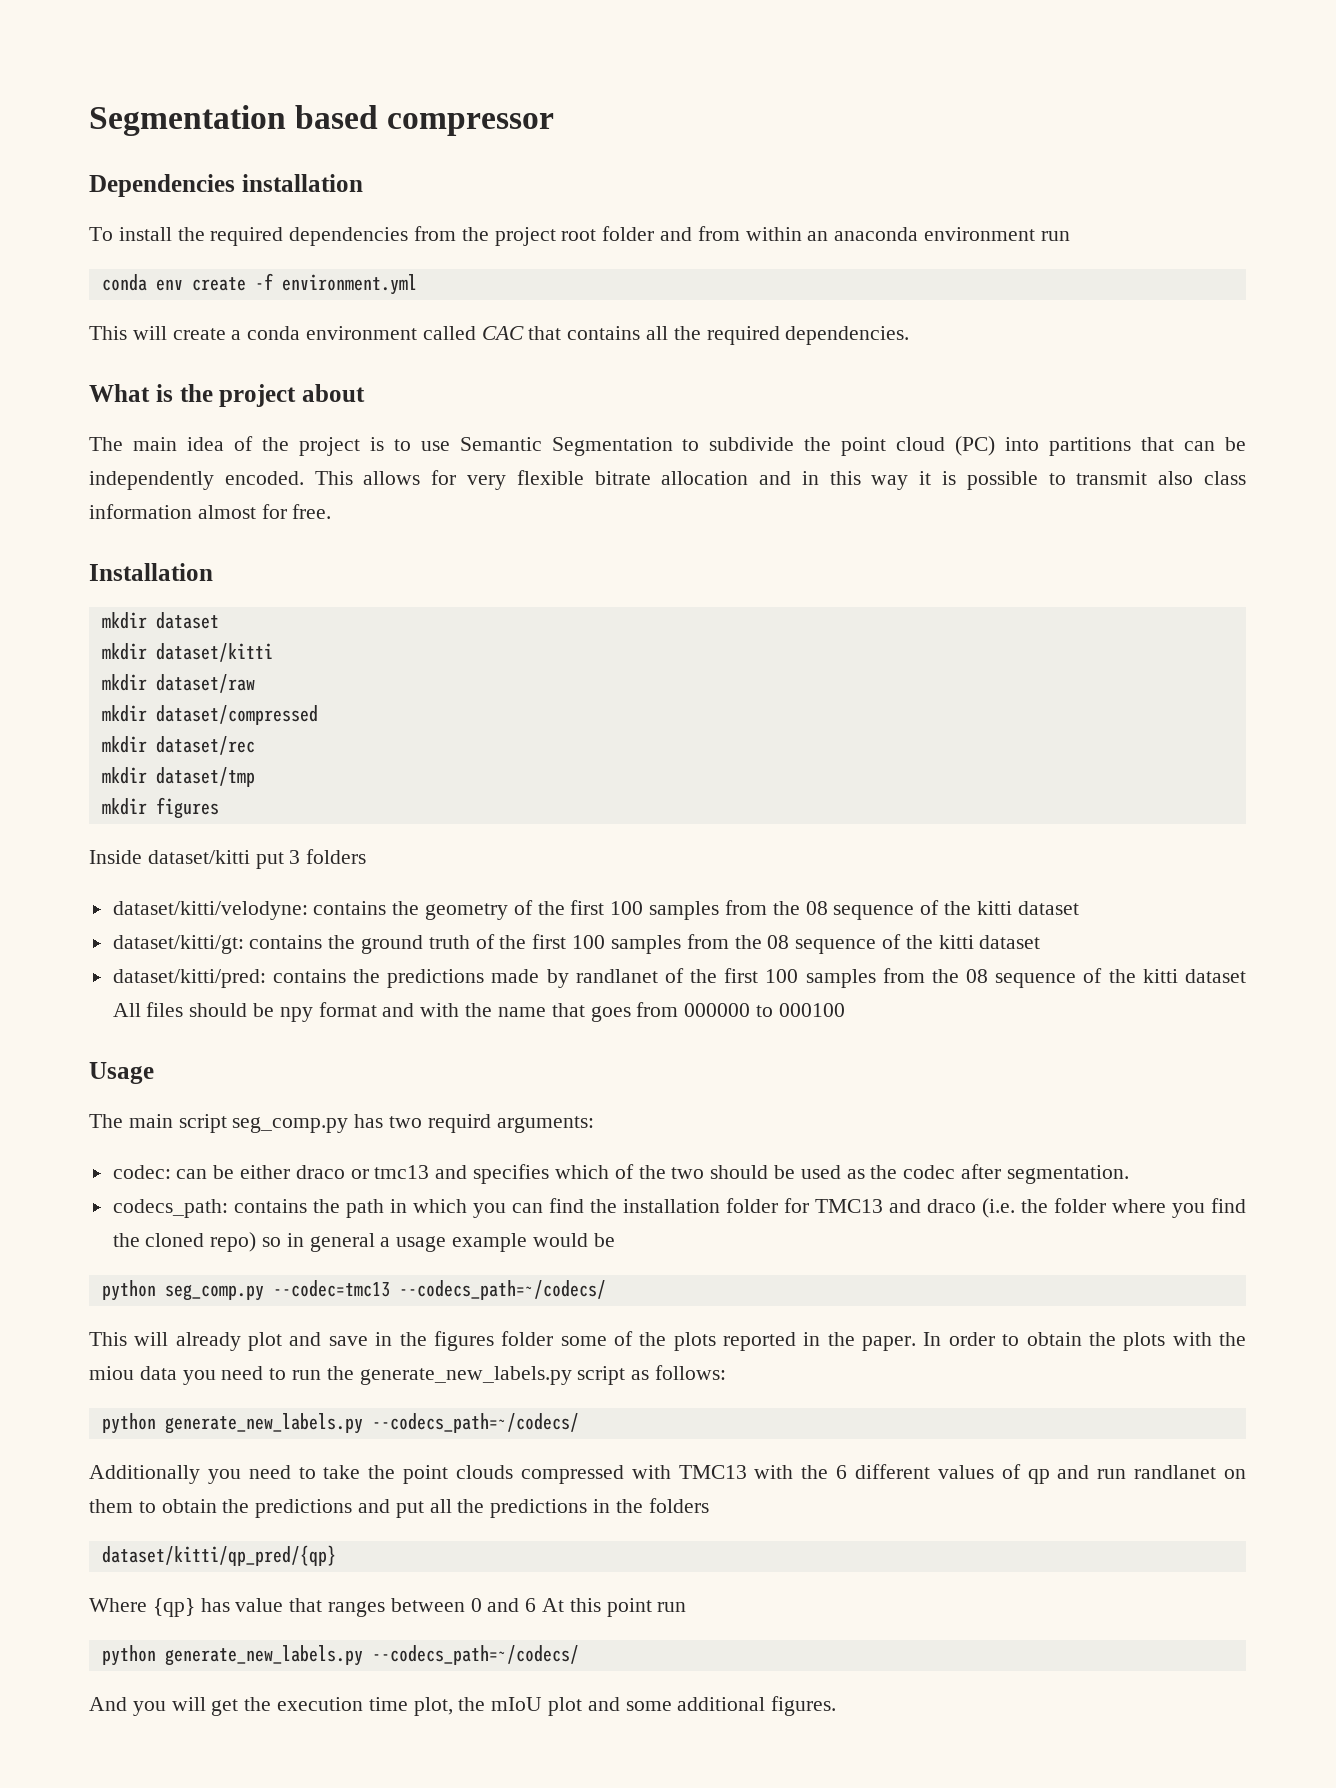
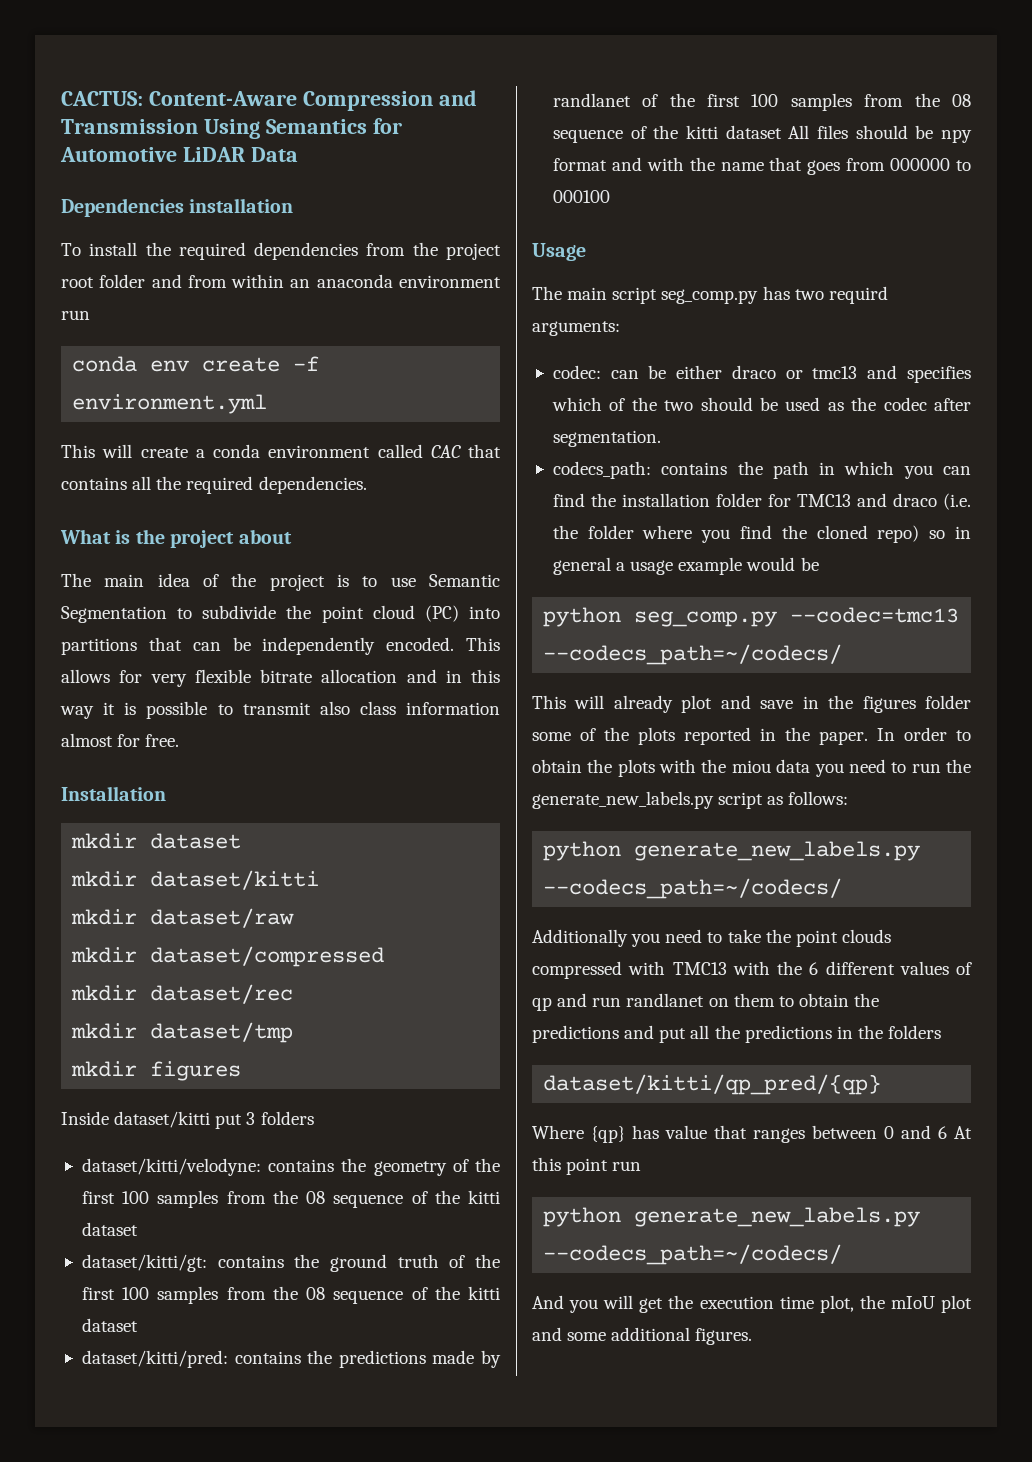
[89,105,555,136] Segmentation based compressor -> [61,90,477,111] [61,118,402,139] [60,147,298,162] CACTUS: Content-Aware Compression and Transmission Using Semantics for Automotive LiDAR Data

